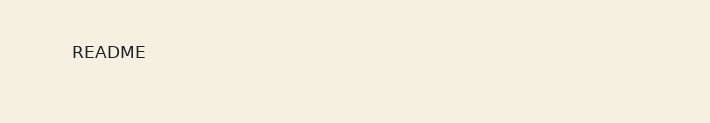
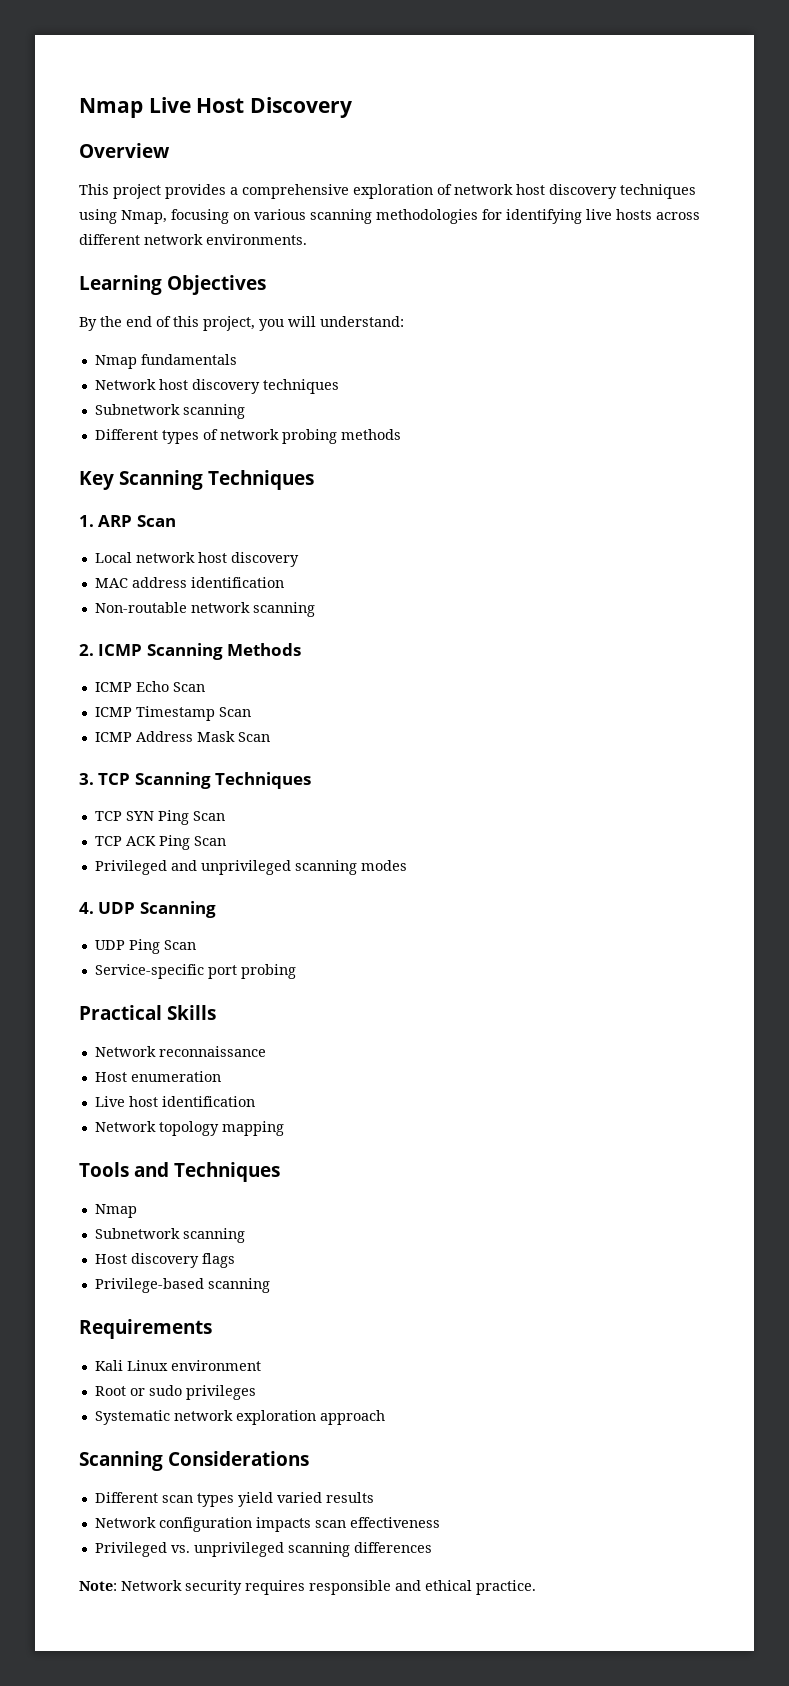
[72,46,146,58] README -> [79,97,352,118] [79,143,170,158] [79,184,696,199] [79,209,700,224] [79,234,307,245] [79,275,266,295] [79,316,404,331] [94,354,237,369] [94,379,339,394] [94,404,245,419] [94,429,401,444] [79,470,314,490] [79,515,176,527] [94,552,299,567] [94,577,284,588] [94,602,315,617] [79,643,302,660] [94,681,205,692] [94,706,251,721] [94,731,270,742] [79,772,312,789] [94,810,225,825] [94,835,226,850] [94,860,407,875] [79,901,216,918] [94,939,196,954] [94,964,296,979] [79,1005,216,1020] [94,1046,266,1057] [94,1071,221,1082] [94,1096,255,1107] [94,1121,284,1136] [79,1162,280,1182] [94,1204,137,1218] [94,1228,245,1243] [94,1253,235,1268] [94,1278,270,1293] [79,1319,212,1339] [94,1360,261,1371] [94,1385,256,1400] [94,1410,385,1425] [79,1451,309,1471] [94,1492,374,1507] [94,1517,440,1532] [94,1542,432,1557] [79,1580,536,1595] Nmap Live Host Discovery // Overview // This project provides a comprehensive exploration of network host discovery techniques using Nmap, focusing on various scanning methodologies for identifying live hosts across different network environments. // Learning Objectives // By the end of this project, you will understand: // Nmap fundamentals // Network host discovery techniques // Subnetwork scanning // Different types of network probing methods // Key Scanning Techniques // 1. ARP Scan // Local network host discovery // MAC address identification // Non-routable network scanning // 2. ICMP Scanning Methods // ICMP Echo Scan // ICMP Timestamp Scan // ICMP Address Mask Scan // 3. TCP Scanning Techniques // TCP SYN Ping Scan // TCP ACK Ping Scan // Privileged and unprivileged scanning modes // 4. UDP Scanning // UDP Ping Scan // Service-specific port probing // Practical Skills // Network reconnaissance // Host enumeration // Live host identification // Network topology mapping // Tools and Techniques // Nmap // Subnetwork scanning // Host discovery flags // Privilege-based scanning // Requirements // Kali Linux environment // Root or sudo privileges // Systematic network exploration approach // Scanning Considerations // Different scan types yield varied results // Network configuration impacts scan effectiveness // Privileged vs. unprivileged scanning differences // Note: Network security requires responsible and ethical practice.

